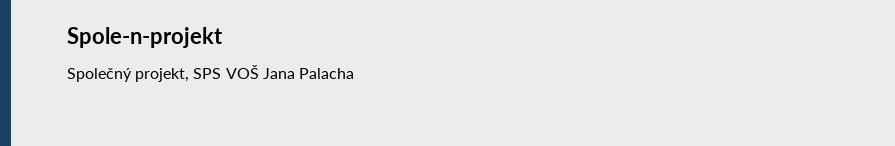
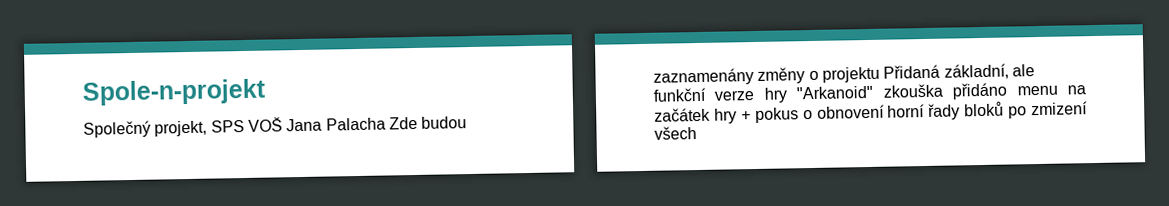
(354, 73) none -> [388,116,468,130] [653,63,1035,86] [653,82,1086,103] [654,101,1088,124] [654,126,697,140] Zde budou zaznamenány změny o projektu Přidaná základní, ale funkční verze hry "Arkanoid" zkouška přidáno menu na začátek hry + pokus o obnovení horní řady bloků po zmizení všech

